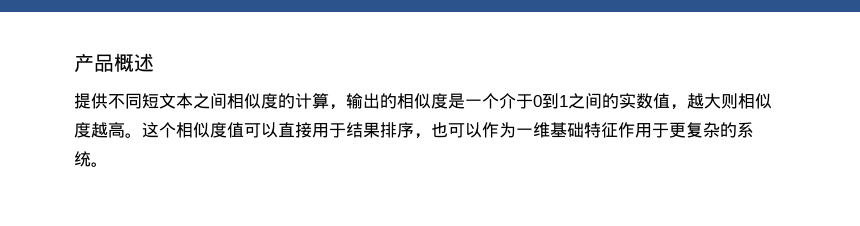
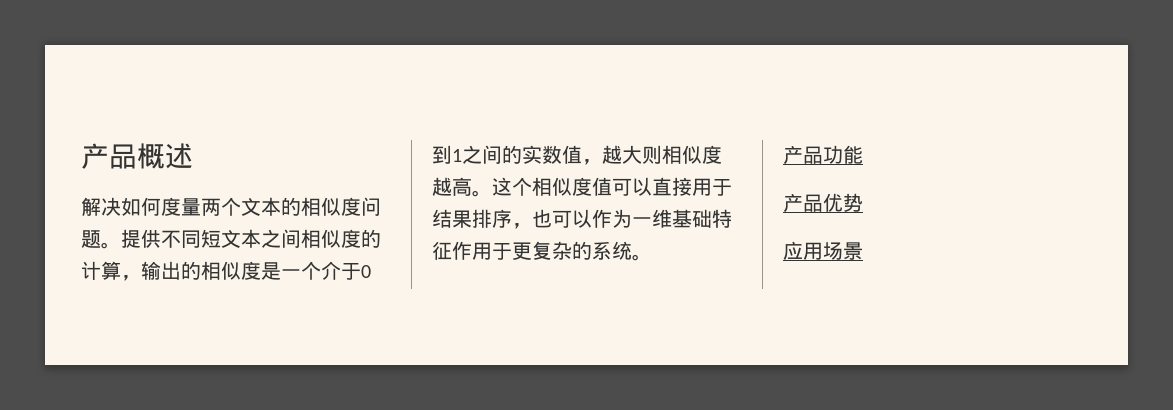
(154, 62) none -> [81,197,381,216] [81,230,121,249] 解决如何度量两个文本的相似度问题。
(108, 164) none -> [783,145,863,164] [783,193,863,212] [783,241,863,260] // 产品功能 // 产品优势 // 应用场景

